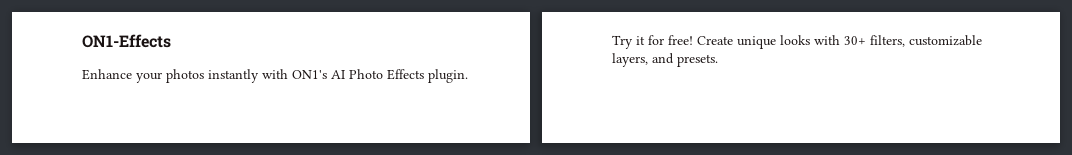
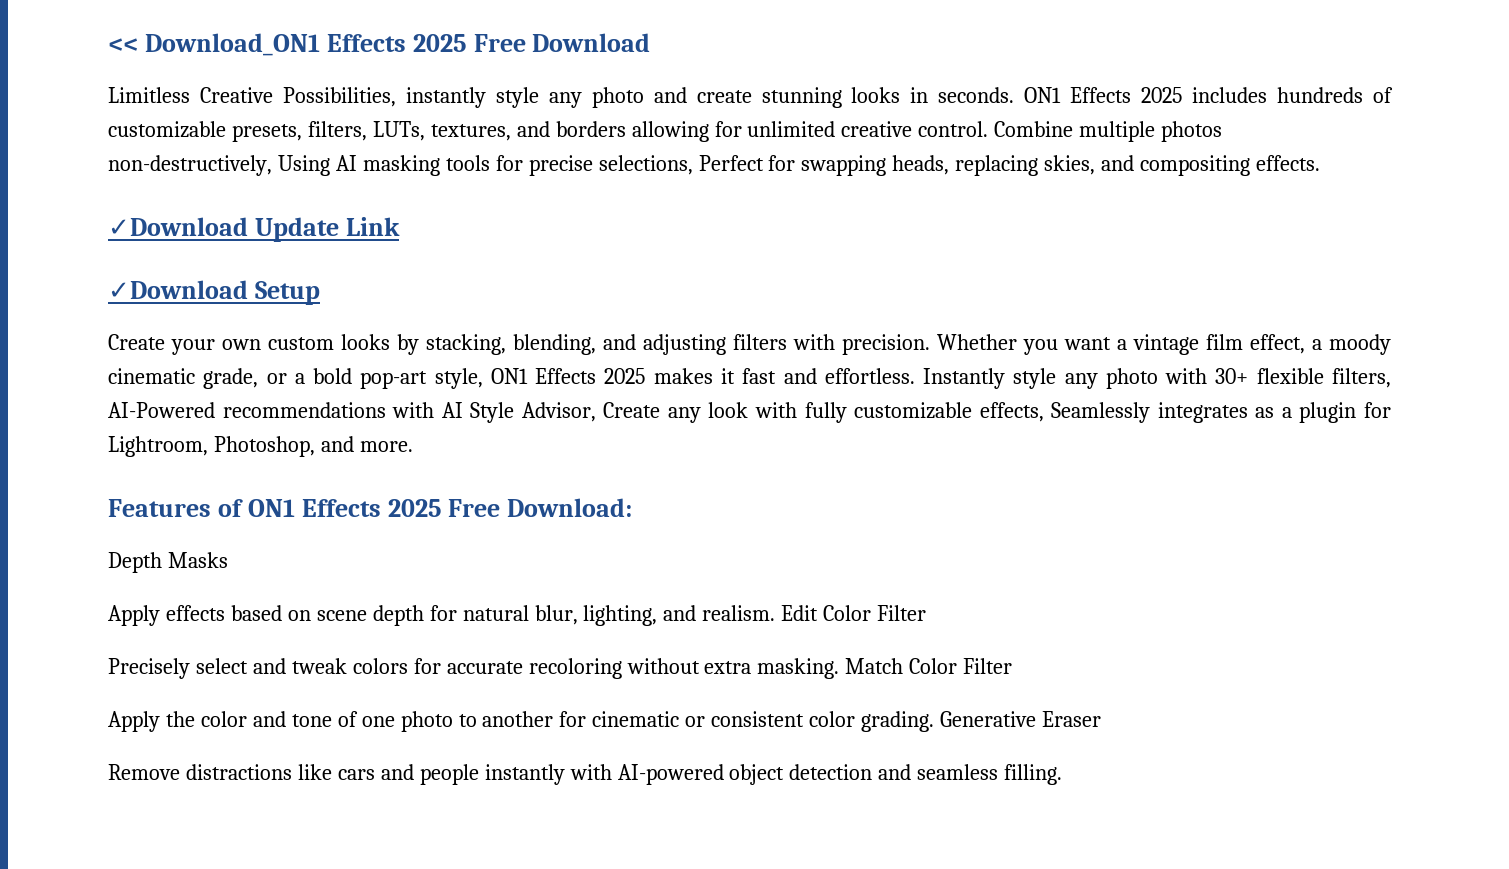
[82,34,171,48] [82,69,468,83] [612,35,982,49] [612,53,718,67] ON1-Effects // Enhance your photos instantly with ON1's AI Photo Effects plugin. Try it for free! Create unique looks with 30+ filters, customizable layers, and presets. -> [108,33,651,56] [108,87,1393,108] [108,121,1223,142] [108,155,1321,176] [108,217,400,242] [108,280,320,305] [108,334,1391,355] [108,368,1391,389] [108,402,1392,423] [108,436,413,457] [108,498,633,517] [108,552,228,573] [108,605,927,626] [108,658,1013,679] [108,711,1101,732] [108,764,1063,785] << Download_ON1 Effects 2025 Free Download // Limitless Creative Possibilities, instantly style any photo and create stunning looks in seconds. ON1 Effects 2025 includes hundreds of customizable presets, filters, LUTs, textures, and borders allowing for unlimited creative control. Combine multiple photos non-destructively, Using AI masking tools for precise selections, Perfect for swapping heads, replacing skies, and compositing effects. // ✓Download Update Link // ✓Download Setup // Create your own custom looks by stacking, blending, and adjusting filters with precision. Whether you want a vintage film effect, a moody cinematic grade, or a bold pop-art style, ON1 Effects 2025 makes it fast and effortless. Instantly style any photo with 30+ flexible filters, AI-Powered recommendations with AI Style Advisor, Create any look with fully customizable effects, Seamlessly integrates as a plugin for Lightroom, Photoshop, and more. // Features of ON1 Effects 2025 Free Download: // Depth Masks // Apply effects based on scene depth for natural blur, lighting, and realism. Edit Color Filter // Precisely select and tweak colors for accurate recoloring without extra masking. Match Color Filter // Apply the color and tone of one photo to another for cinematic or consistent color grading. Generative Eraser // Remove distractions like cars and people instantly with AI-powered object detection and seamless filling.

